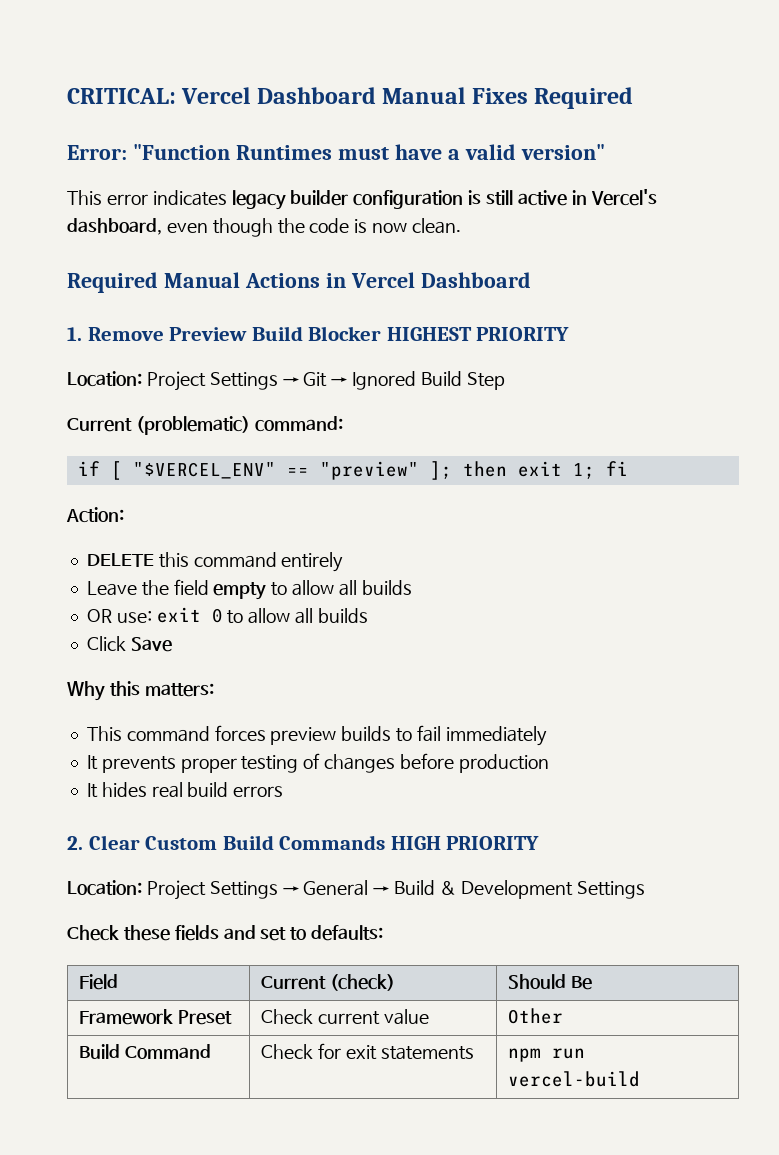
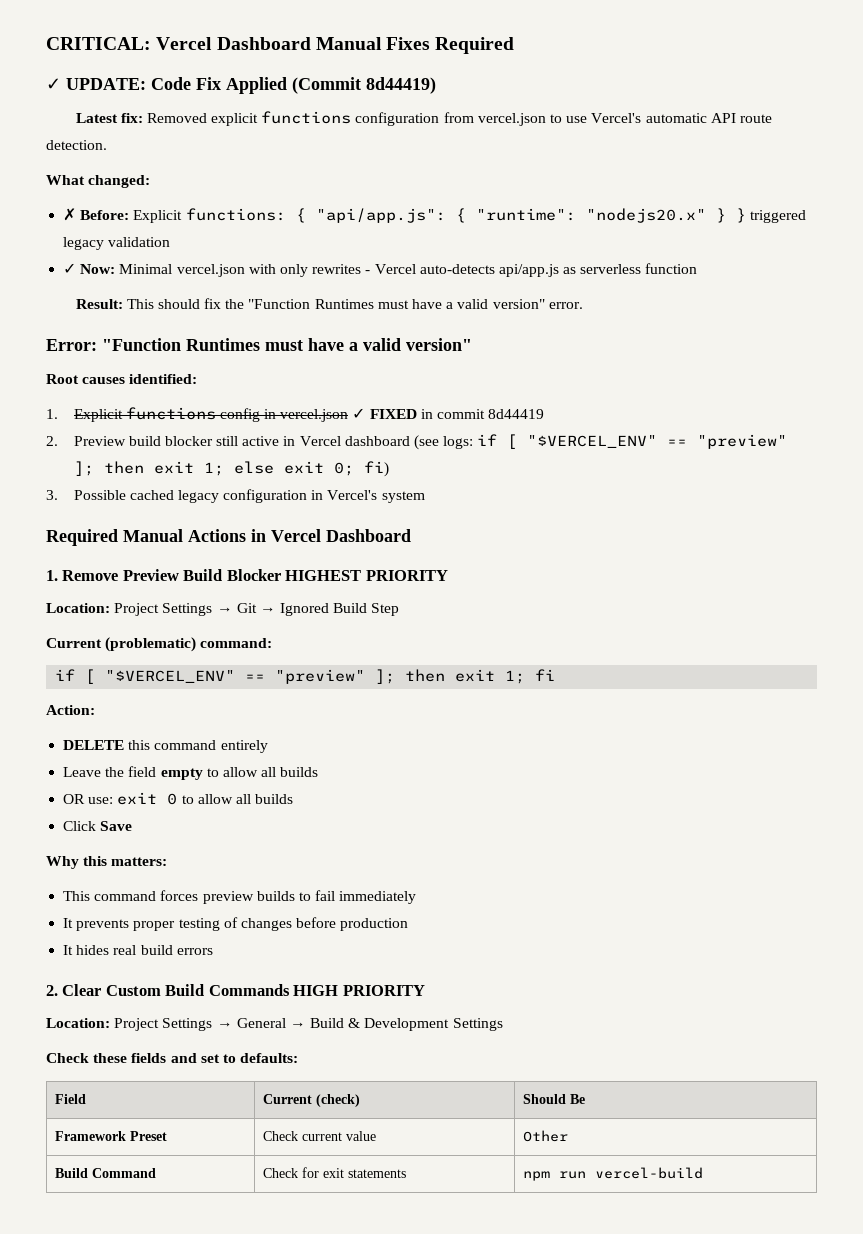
(634, 98) none -> [46,77,436,94] [75,111,772,126] [46,140,107,150] [46,175,151,188] [63,208,806,223] [63,237,171,250] [63,263,698,277] [75,298,583,309] // ✓ UPDATE: Code Fix Applied (Commit 8d44419) // Latest fix: Removed explicit functions configuration from vercel.json to use Vercel's automatic API route detection. // What changed: // ✗ Before: Explicit functions: { "api/app.js": { "runtime": "nodejs20.x" } } triggered legacy validation // ✓ Now: Minimal vercel.json with only rewrites - Vercel auto-detects api/app.js as serverless function // Result: This should fix the "Function Runtimes must have a valid version" error.
[67,189,657,210] [67,218,462,237] This error indicates legacy builder configuration is still active in Vercel's dashboard, even though the code is now clean. -> [46,374,198,384] [46,407,545,422] [46,434,788,450] [73,461,389,477] [46,489,425,503] Root causes identified: // 1. Explicit functions config in vercel.json ✓ FIXED in commit 8d44419 // 2. Preview build blocker still active in Vercel dashboard (see logs: if [ "$VERCEL_ENV" == "preview" ]; then exit 1; else exit 0; fi) // 3. Possible cached legacy configuration in Vercel's system

